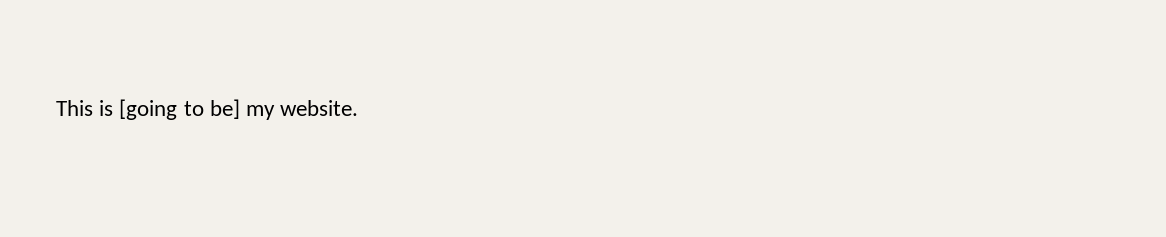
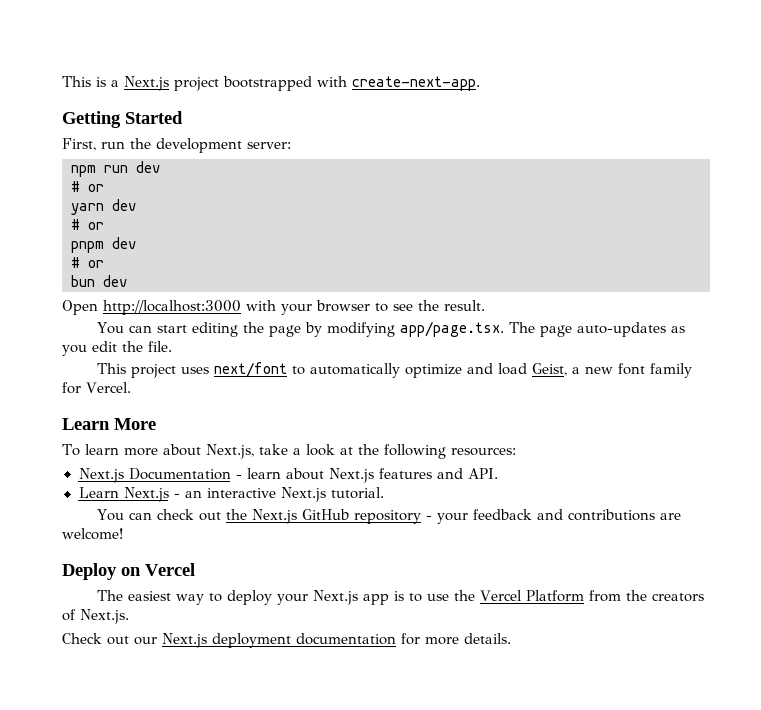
[119,99,359,120] [going to be] my website. -> [111,76,480,91] [62,111,183,128] [62,138,291,153] [71,161,160,177] [71,181,104,192] [71,199,136,215] [71,219,104,230] [71,237,136,253] [71,257,104,268] [71,275,127,287] [62,300,485,315] [96,321,685,337] [62,341,172,356] [96,362,692,378] [62,382,131,394] [62,418,156,430] [62,444,516,459] [78,468,498,483] [78,487,384,502] [96,509,681,524] [62,528,123,540] [62,563,195,580] [96,590,704,605] [62,609,129,624] [62,633,511,648] a Next.js project bootstrapped with create-next-app. // Getting Started // First, run the development server: // npm run dev // # or // yarn dev // # or // pnpm dev // # or // bun dev // Open http://localhost:3000 with your browser to see the result. // You can start editing the page by modifying app/page.tsx. The page auto-updates as you edit the file. // This project uses next/font to automatically optimize and load Geist, a new font family for Vercel. // Learn More // To learn more about Next.js, take a look at the following resources: // Next.js Documentation - learn about Next.js features and API. // Learn Next.js - an interactive Next.js tutorial. // You can check out the Next.js GitHub repository - your feedback and contributions are welcome! // Deploy on Vercel // The easiest way to deploy your Next.js app is to use the Vercel Platform from the creators of Next.js. // Check out our Next.js deployment documentation for more details.

